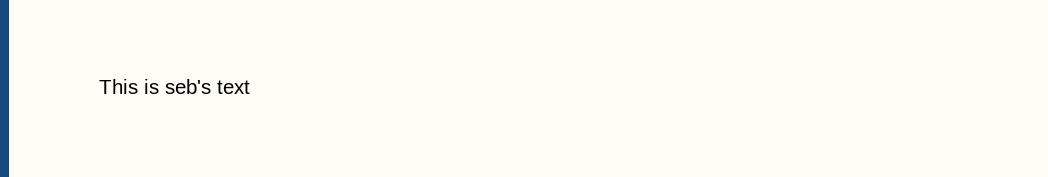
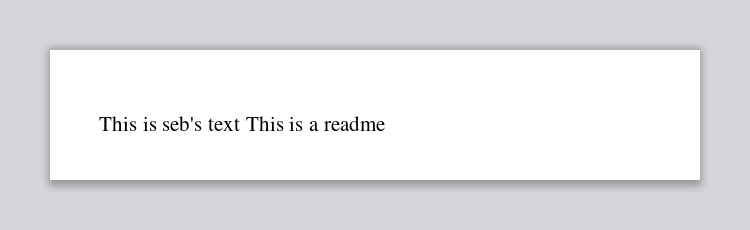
(250, 87) none -> [245,116,385,131] This is a readme

